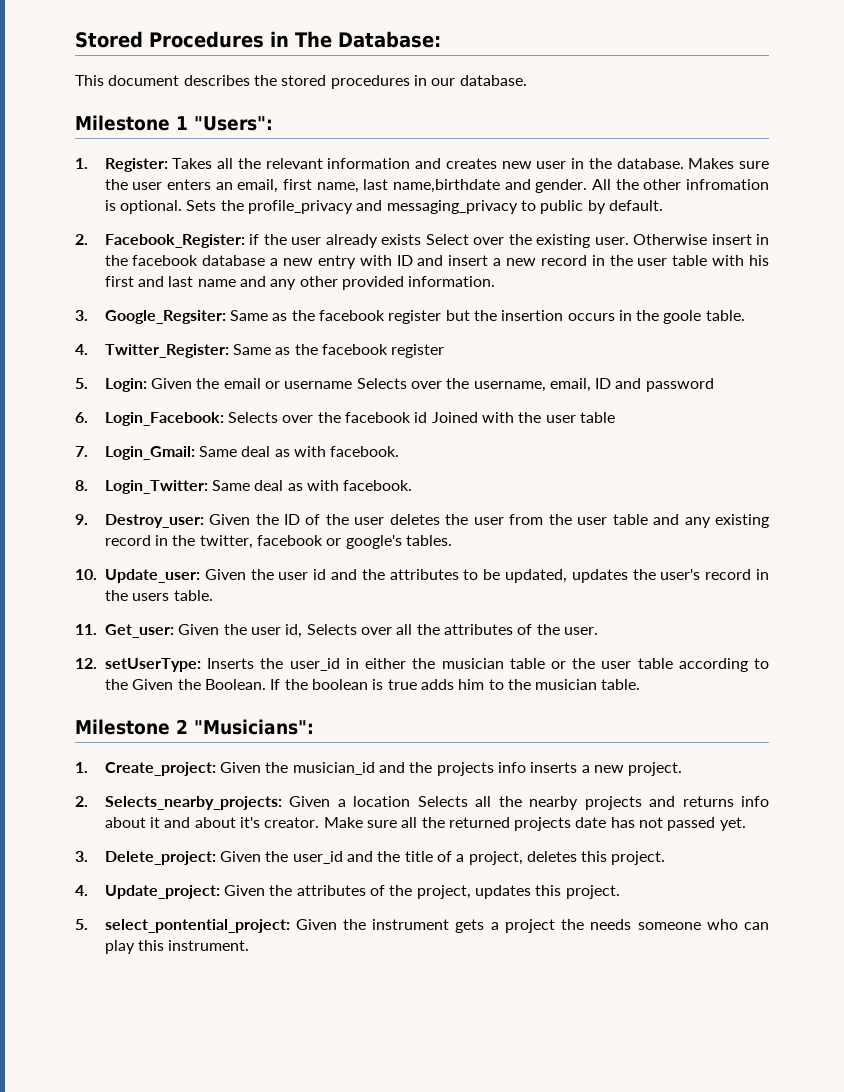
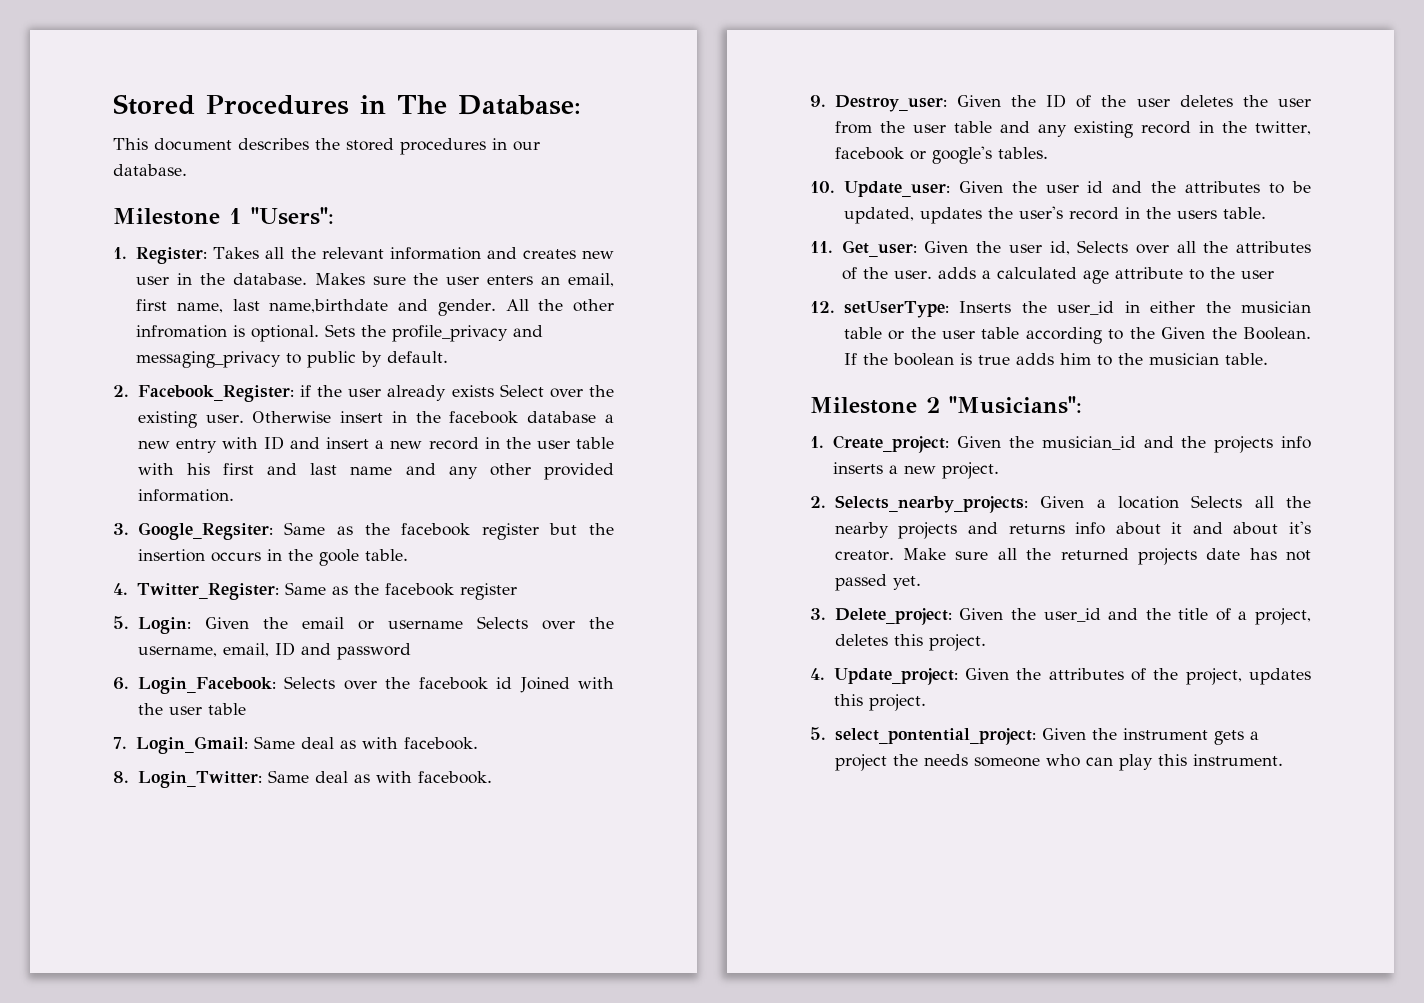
(598, 631) none -> [937,267,1274,284] adds a calculated age attribute to the user

